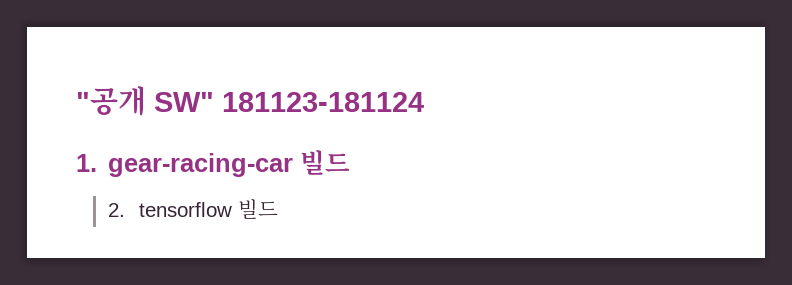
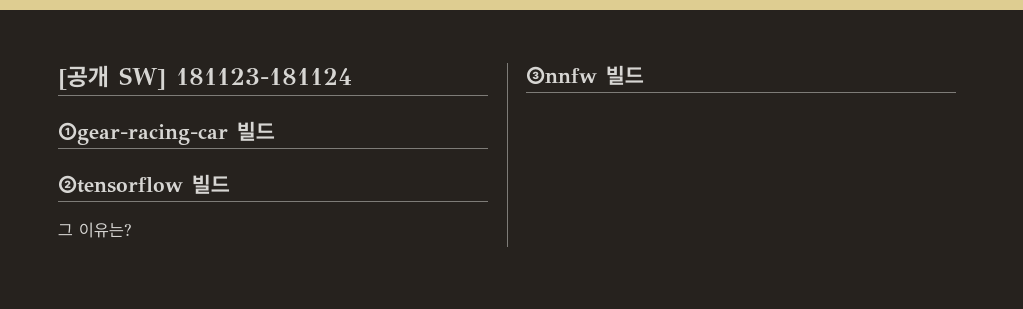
[76,86,214,116] "공개 SW" -> [58,65,166,90] [공개 SW]
[76,150,350,177] [107,199,279,219] 1. gear-racing-car 빌드 // 2. tensorflow 빌드 -> [58,121,275,145] [58,174,230,194] [58,222,132,238] [526,65,644,85] ①gear-racing-car 빌드 // ②tensorflow 빌드 // 그 이유는? // ③nnfw 빌드

